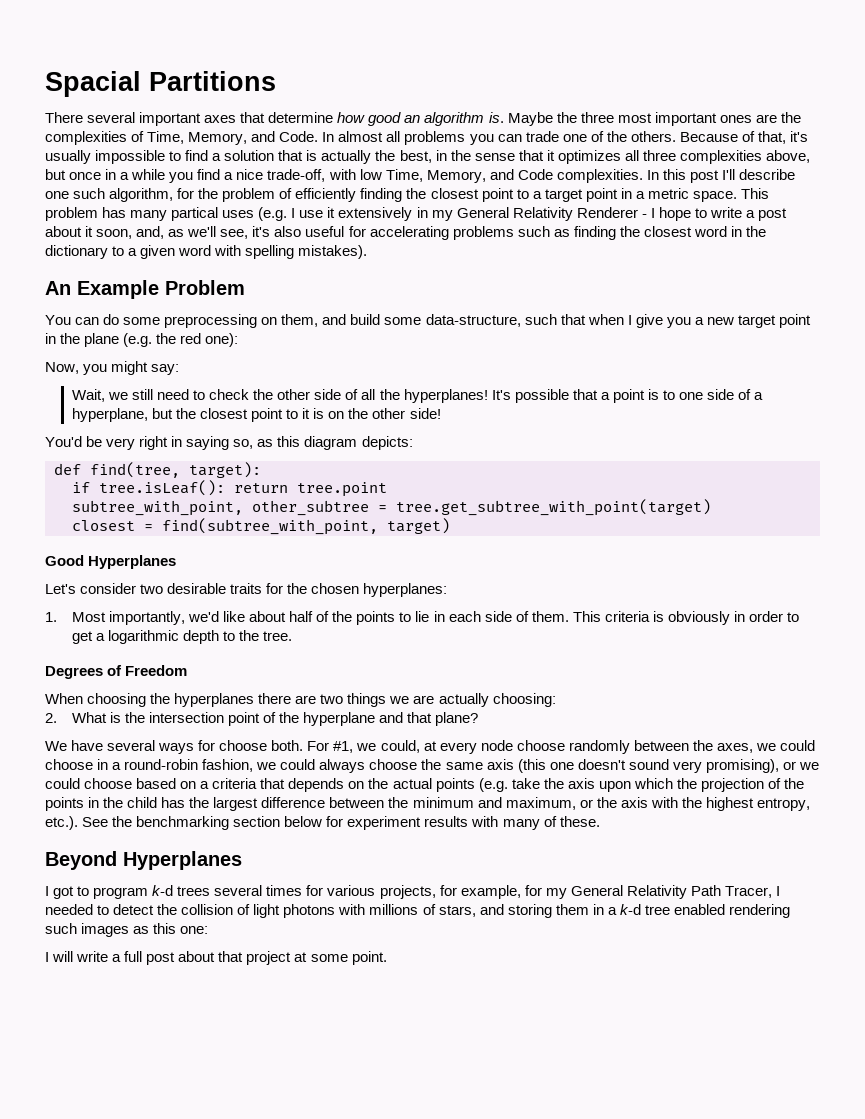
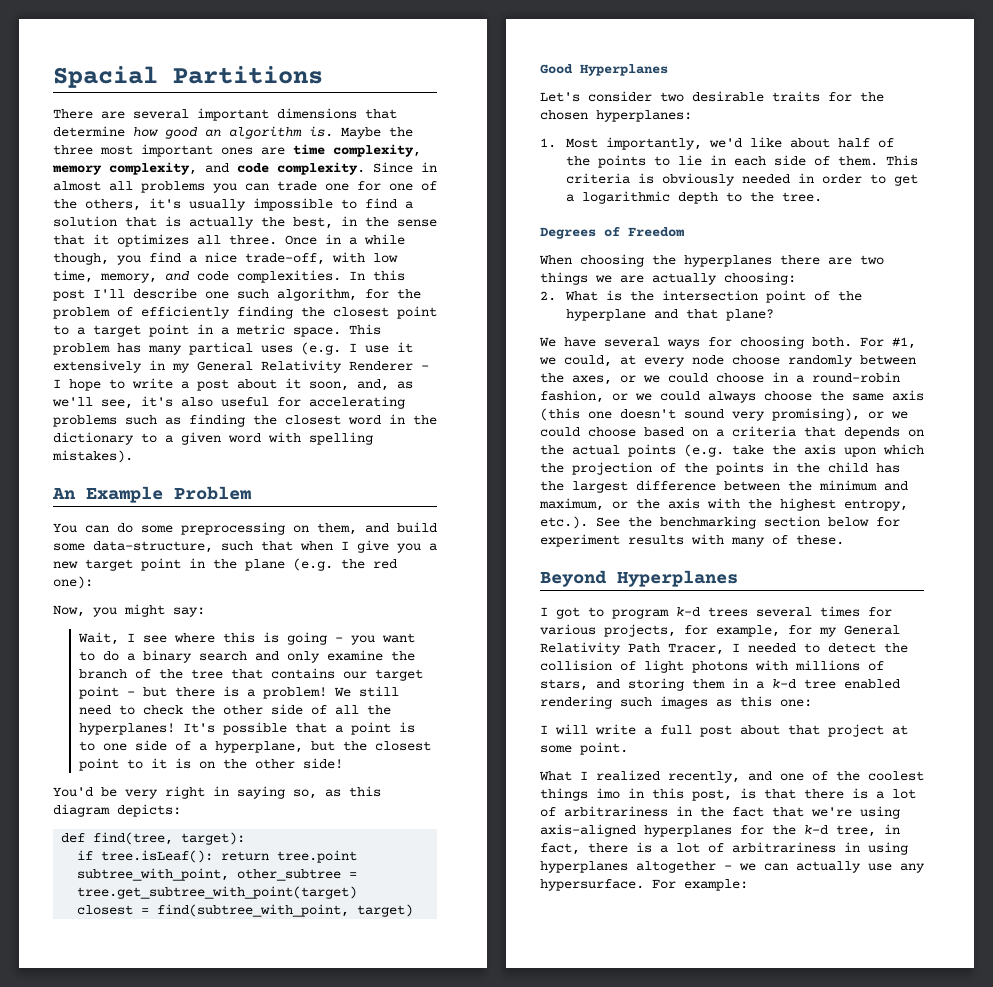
(83, 117) none -> [101,111,125,119] are
[204,115,237,123] axes -> [277,108,357,119] dimensions
[780,112,801,123] [45,131,335,145] the complexities of Time, Memory, and Code. In -> [293,144,421,157] [52,162,437,175] time complexity, memory complexity, and code complexity. Since in
[590,131,786,144] of the others. Because of that, -> [357,181,437,191] [53,199,141,211] for one of the others,
[642,150,810,164] [45,169,102,180] three complexities above, but once -> [229,235,317,245] three. Once
(166, 174) none -> [53,253,109,265] though,
[385,169,553,183] Time, Memory, and Code -> [53,270,229,283] time, memory, and code
[107,392,128,400] we -> [126,632,415,645] [78,650,415,663] [78,668,423,681] [78,686,351,699] I see where this is going - you want to do a binary search and only examine the branch of the tree that contains our target point - but there is a problem! We
(730, 618) none -> [741,174,790,184] needed
[219,740,268,751] choose -> [740,336,804,349] choosing
(753, 748) none -> [620,375,636,383] or
(254, 765) none -> [612,393,628,401] or
(387, 958) none -> [539,770,924,783] [540,788,916,801] [540,806,900,819] [540,824,900,837] [540,842,908,855] [540,861,925,873] [540,879,748,891] // What I realized recently, and one of the coolest things imo in this post, is that there is a lot of arbitrariness in the fact that we're using axis-aligned hyperplanes for the k-d tree, in fact, there is a lot of arbitrariness in using hyperplanes altogether - we can actually use any hypersurface. For example:

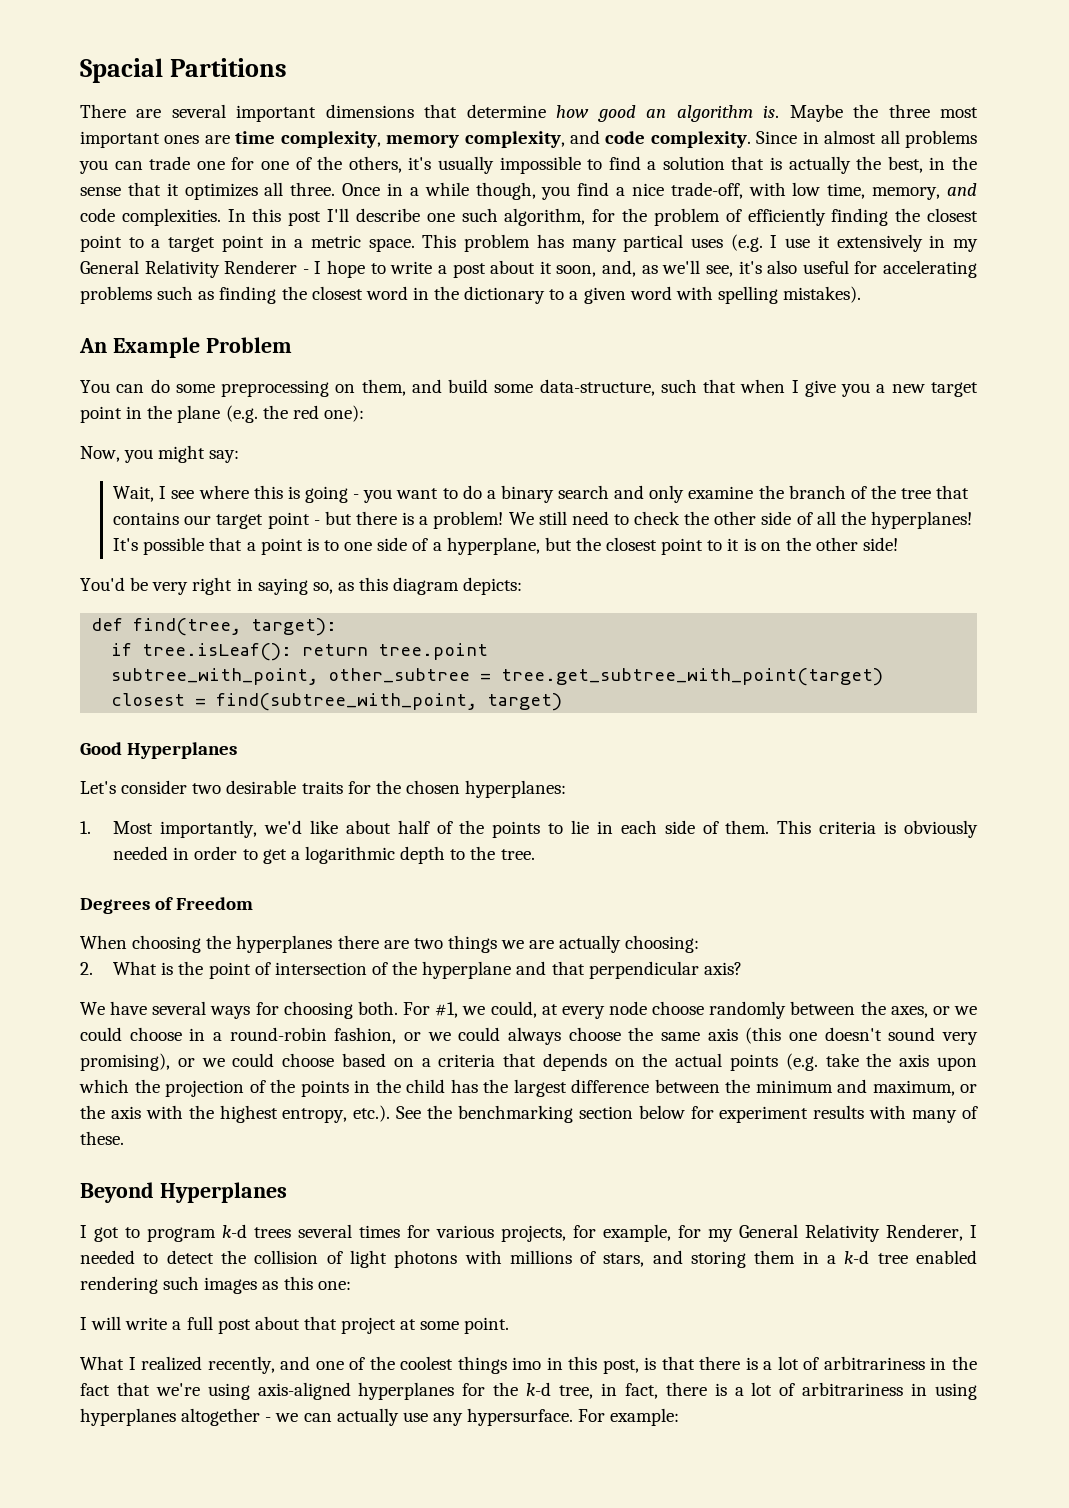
[661,290,806,303] intersection point -> [208,962,367,979] point of intersection
[725,309,774,321] plane? -> [588,961,742,979] perpendicular axis?
[628,643,724,655] Path Tracer, -> [886,1224,963,1241] Renderer,

